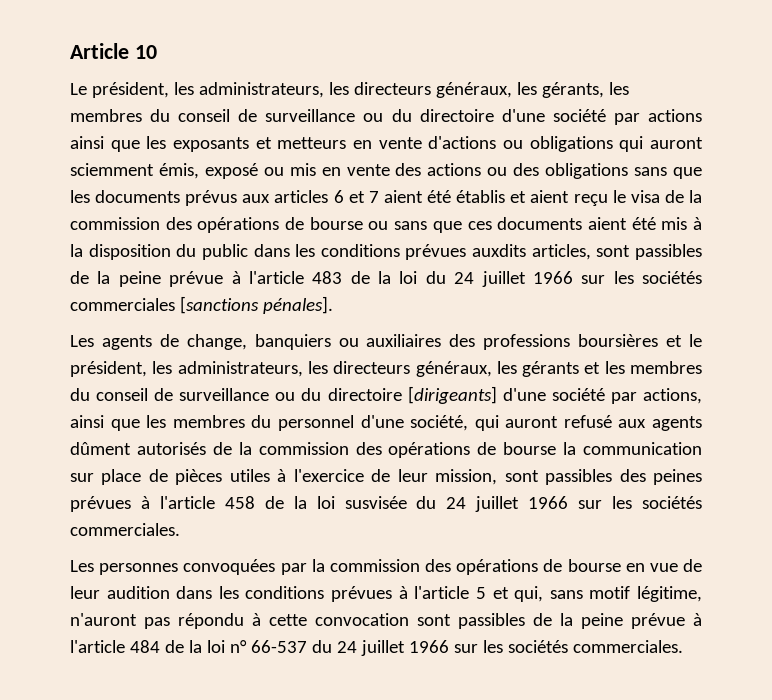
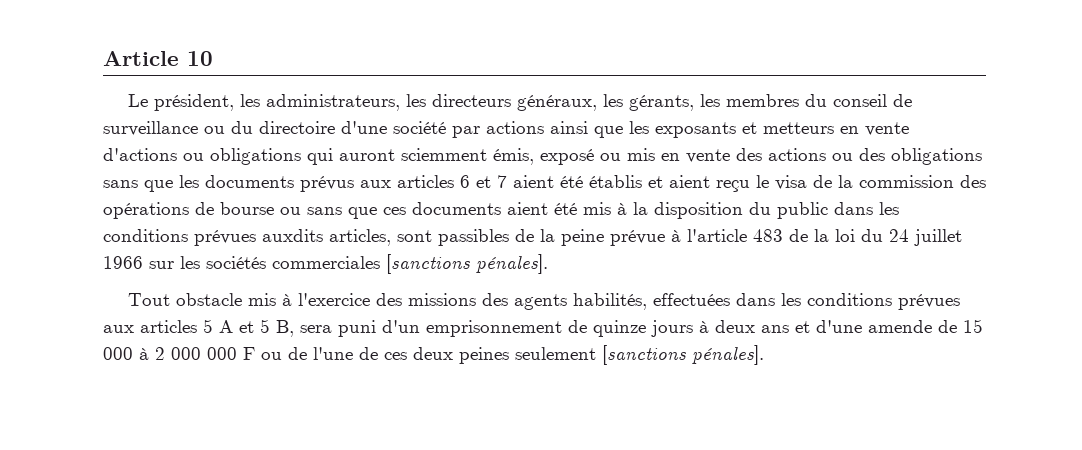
[70,334,702,350] [70,361,702,377] [70,386,702,404] [70,415,702,431] [70,442,702,458] [70,469,702,485] [70,496,702,512] [70,523,180,536] [70,559,702,575] [70,586,702,602] [70,613,702,629] [70,640,683,656] Les agents de change, banquiers ou auxiliaires des professions boursières et le président, les administrateurs, les directeurs généraux, les gérants et les membres du conseil de surveillance ou du directoire [dirigeants] d'une société par actions, ainsi que les membres du personnel d'une société, qui auront refusé aux agents dûment autorisés de la commission des opérations de bourse la communication sur place de pièces utiles à l'exercice de leur mission, sont passibles des peines prévues à l'article 458 de la loi susvisée du 24 juillet 1966 sur les sociétés commerciales. // Les personnes convoquées par la commission des opérations de bourse en vue de leur audition dans les conditions prévues à l'article 5 et qui, sans motif légitime, n'auront pas répondu à cette convocation sont passibles de la peine prévue à l'article 484 de la loi n° 66-537 du 24 juillet 1966 sur les sociétés commerciales. -> [127,293,960,310] [103,319,983,337] [103,345,764,365] Tout obstacle mis à l'exercice des missions des agents habilités, effectuées dans les conditions prévues aux articles 5 A et 5 B, sera puni d'un emprisonnement de quinze jours à deux ans et d'une amende de 15 000 à 2 000 000 F ou de l'une de ces deux peines seulement [sanctions pénales].

